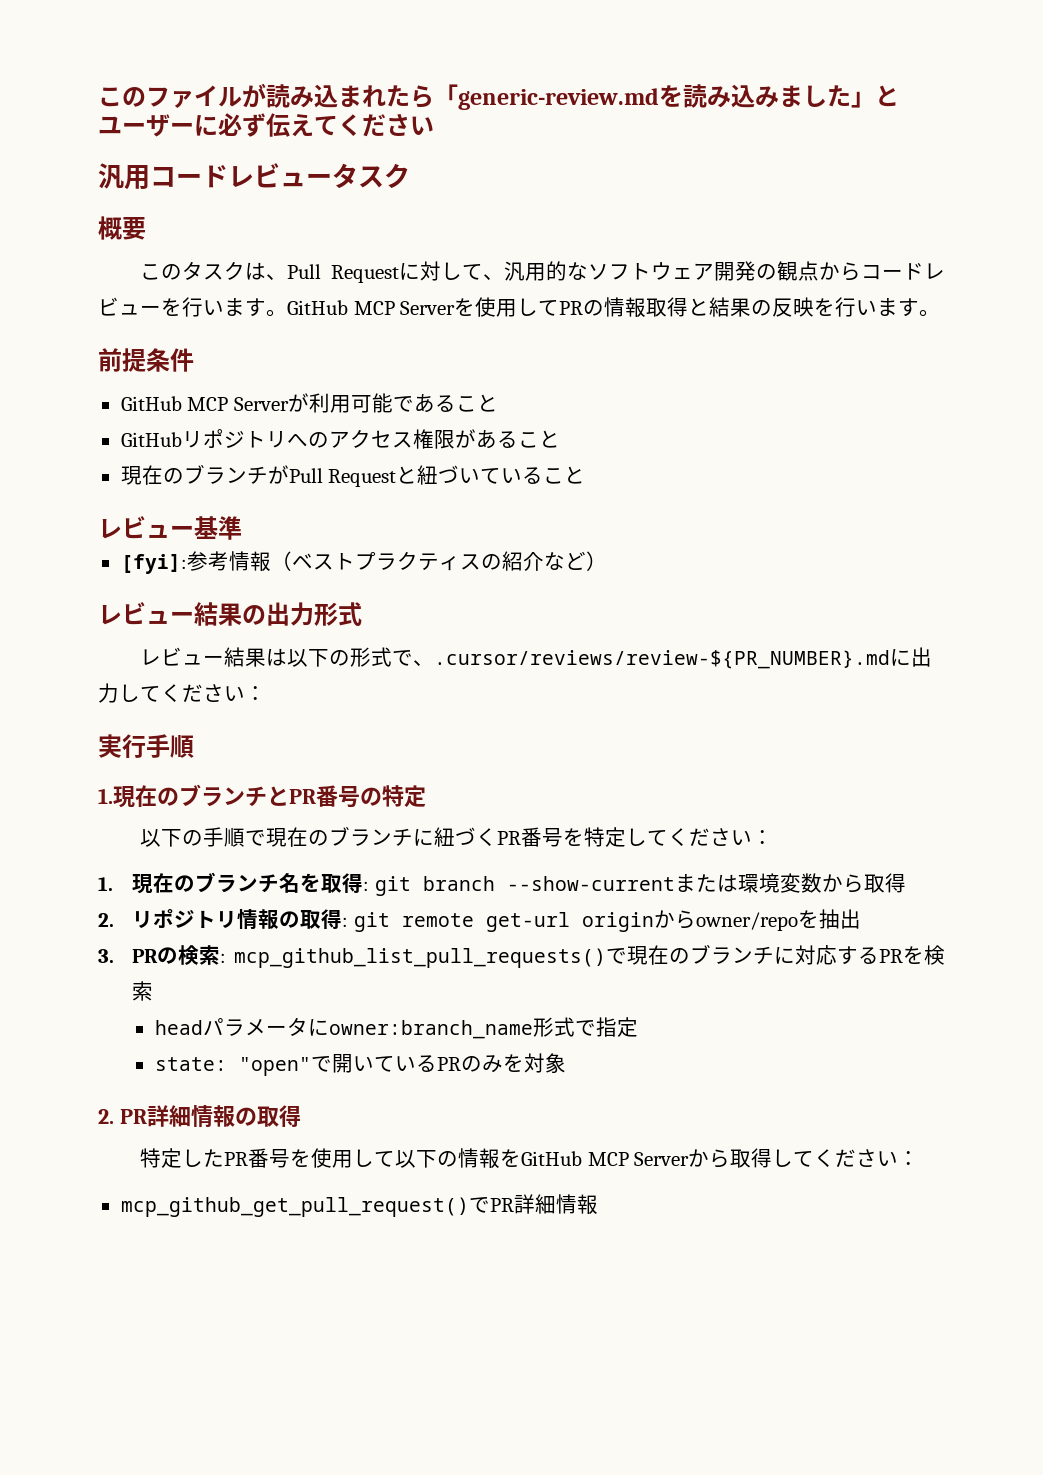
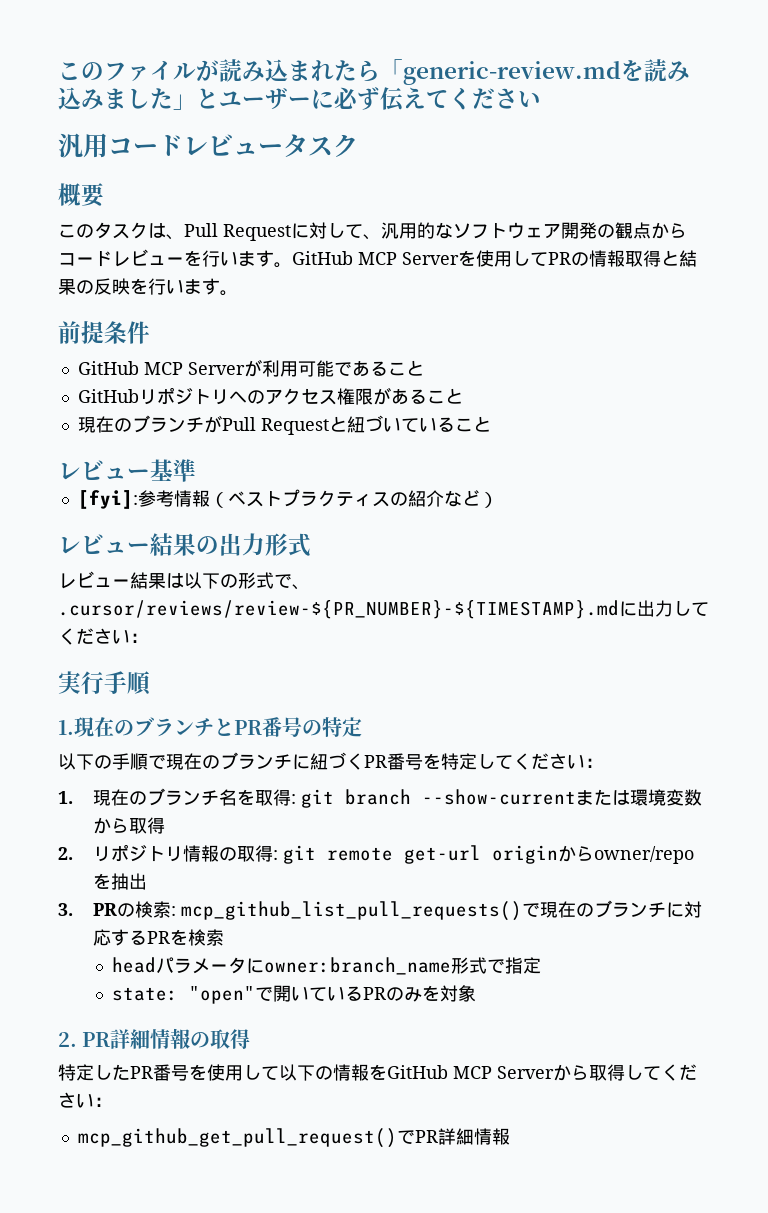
[434,650,891,669] .cursor/reviews/review-${PR_NUMBER}.md -> [58,600,619,619] .cursor/reviews/review-${PR_NUMBER}-${TIMESTAMP}.md

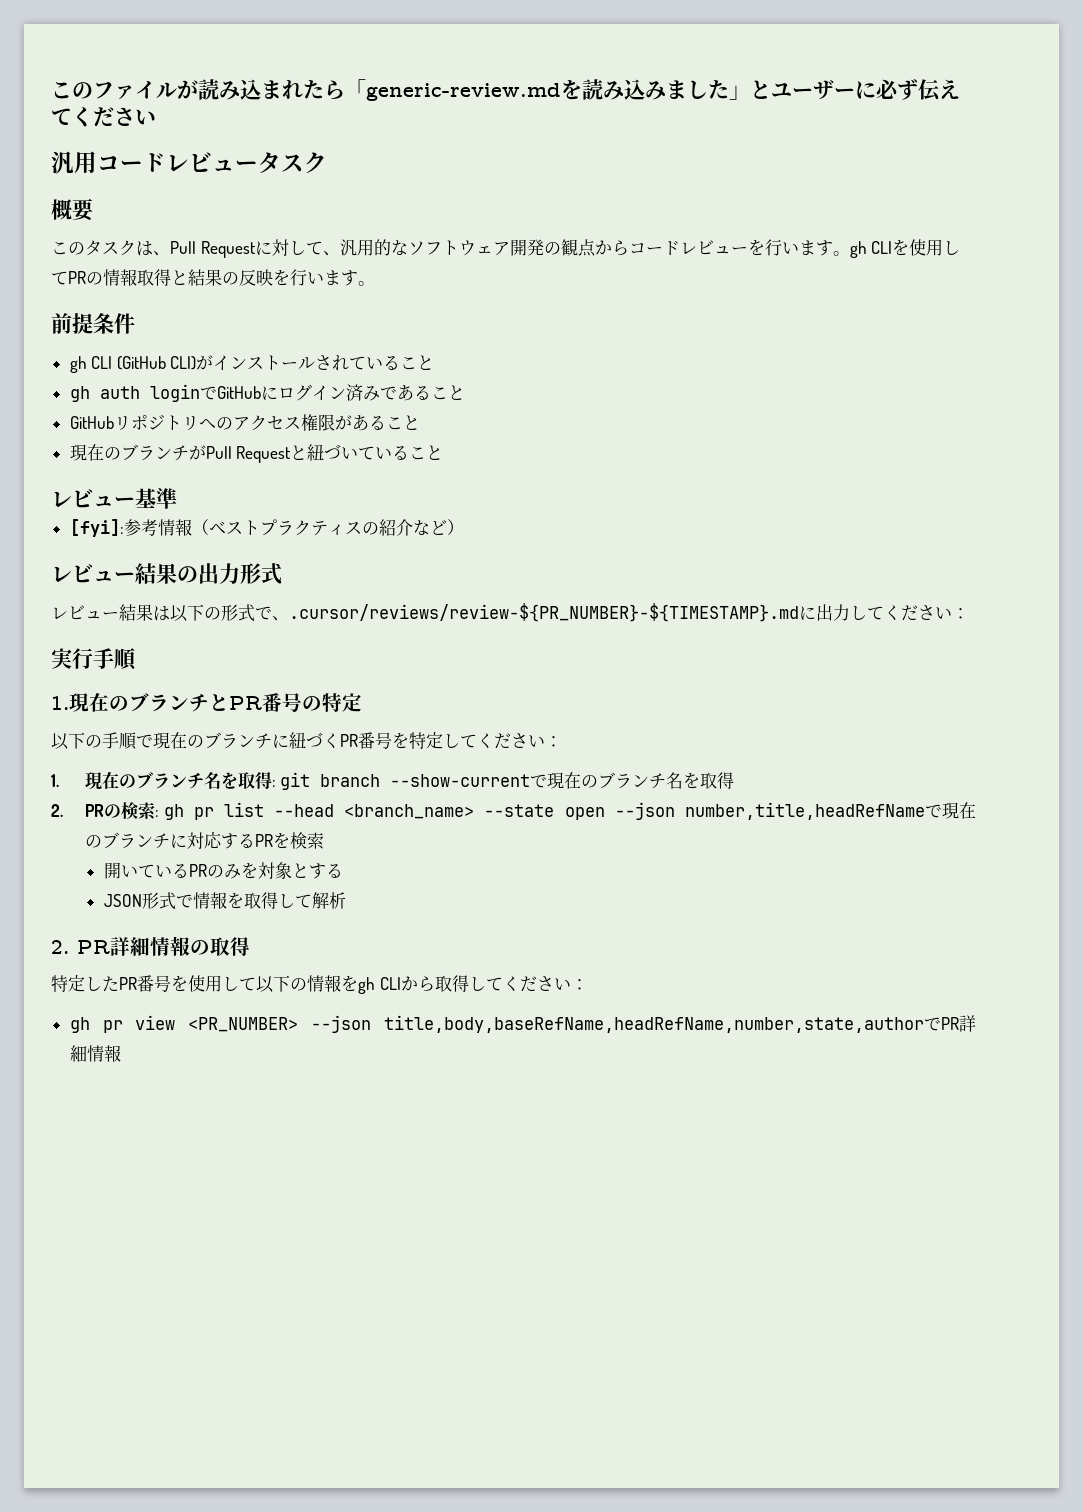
[292,251,459,265] GitHub MCP Server -> [849,241,893,258] gh CLI
[77,359,334,377] GitHub MCP Serverが利用可能 -> [69,355,435,373] [69,384,380,402] gh CLI (GitHub CLI)がインストールされていること // gh auth loginでGitHubにログイン済み
[575,789,702,806] [92,817,165,834] [58,844,694,864] [92,873,147,890] [58,901,522,921] または環境変数から取得 // 2.リポジトリ情報の取得: git remote get-url originからowner/repoを抽出 // 3. PRの検索: mcp_github_list_pull_requests() -> [530,772,735,789] [51,802,925,820] で現在のブランチ名を取得 // 2. PRの検索: gh pr list --head <branch_name> --state open --json number,title,headRefName
[112,957,542,975] [112,986,274,1004] headパラメータにowner:branch_name形式で指定 // state: "open"で -> (324, 840) none
(477, 993) none -> [291,863,343,879] [103,892,346,910] とする // JSON形式で情報を取得して解析
[387,1065,554,1079] GitHub MCP Server -> [358,977,401,994] gh CLI
[77,1128,397,1148] mcp_github_get_pull_request() -> [69,1015,924,1033] gh pr view <PR_NUMBER> --json title,body,baseRefName,headRefName,number,state,author

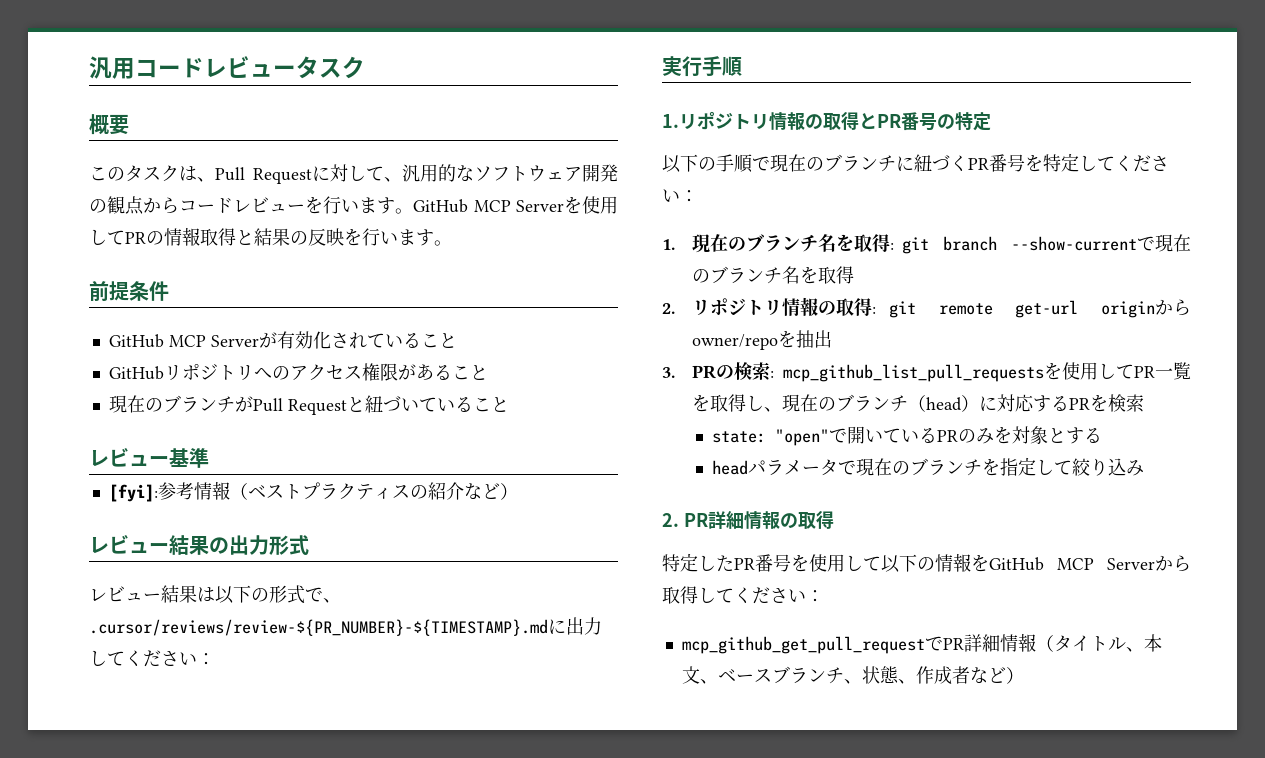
[51,79,960,102] [51,107,156,127] このファイルが読み込まれたら「generic-review.mdを読み込みました」とユーザーに必ず伝えてください // -> (89, 67) none
[849,241,893,258] gh CLI -> [413,199,564,213] GitHub MCP Server
[69,355,435,373] [69,384,414,402] gh CLI (GitHub CLI)がインストールされていること // gh auth loginでGitHubにログイン済みであ -> [108,331,403,349] GitHub MCP Serverが有効化されてい
[69,693,209,712] 現在のブランチ -> [679,111,859,130] リポジトリ情報の取得
[84,802,976,820] [84,832,170,849] PRの検索: gh pr list --head <branch_name> --state open --json number,title,headRefNameで現在のブランチ -> [692,297,1191,318] [692,330,833,350] [662,362,1191,382] [692,394,980,412] リポジトリ情報の取得: git remote get-url originからowner/repoを抽出 // 3. PRの検索: mcp_github_list_pull_requestsを使用してPR一覧を取得し、現在のブランチ（head）
(324, 840) none -> [712,428,848,446] state: "open"で
[103,892,346,910] JSON形式で情報を取得して解析 -> [712,457,1145,476] headパラメータで現在のブランチを指定して絞り込み
[358,977,401,994] gh CLI -> [989,557,1155,571] GitHub MCP Server
[69,1015,976,1033] [69,1045,121,1062] gh pr view <PR_NUMBER> --json title,body,baseRefName,headRefName,number,state,authorでPR詳細情報 -> [681,633,1162,654] [681,666,1024,684] mcp_github_get_pull_requestでPR詳細情報（タイトル、本文、ベースブランチ、状態、作成者など）

